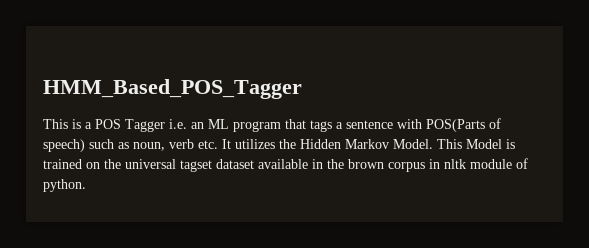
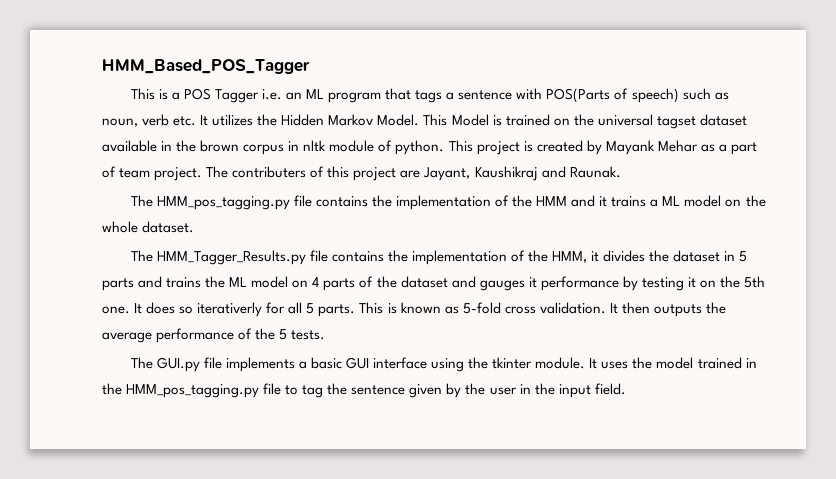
(86, 185) none -> [448,140,757,155] [102,166,621,181] [130,195,766,210] [102,221,195,233] [130,250,748,265] [102,276,766,291] [102,302,726,317] [102,328,326,343] [130,357,757,372] [102,383,626,398] This project is created by Mayank Mehar as a part of team project. The contributers of this project are Jayant, Kaushikraj and Raunak. // The HMM_pos_tagging.py file contains the implementation of the HMM and it trains a ML model on the whole dataset. // The HMM_Tagger_Results.py file contains the implementation of the HMM, it divides the dataset in 5 parts and trains the ML model on 4 parts of the dataset and gauges it performance by testing it on the 5th one. It does so iterativerly for all 5 parts. This is known as 5-fold cross validation. It then outputs the average performance of the 5 tests. // The GUI.py file implements a basic GUI interface using the tkinter module. It uses the model trained in the HMM_pos_tagging.py file to tag the sentence given by the user in the input field.

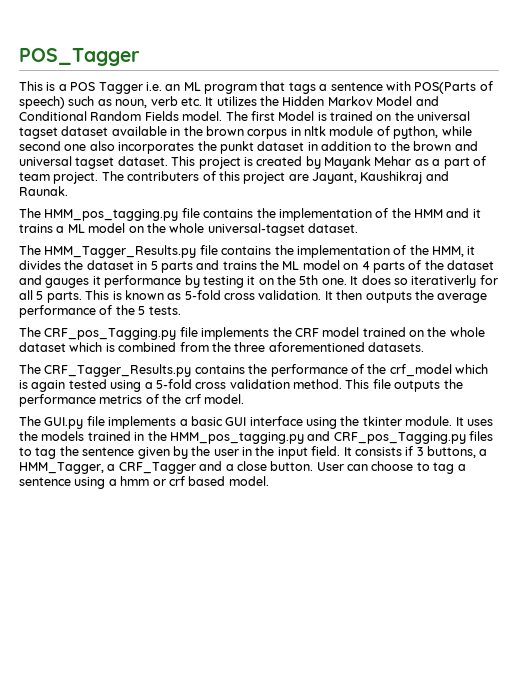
[102,59,310,74] HMM_Based_POS_Tagger -> [19,48,140,66] POS_Tagger
[377,114,448,126] Model. This -> [376,96,439,106] [19,111,275,121] Model and Conditional Random Fields model. The first
[395,140,445,155] python. -> [393,126,472,139] [19,141,478,154] [19,156,168,169] python, while second one also incorporates the punkt dataset in addition to the brown and universal tagset dataset.
(138, 227) none -> [207,223,305,236] universal-tagset
(326, 335) none -> [19,327,485,340] [19,342,424,352] [19,364,488,377] [19,379,463,392] [19,394,244,407] // The CRF_pos_Tagging.py file implements the CRF model trained on the whole dataset which is combined from the three aforementioned datasets. // The CRF_Tagger_Results.py contains the performance of the crf_model which is again tested using a 5-fold cross validation method. This file outputs the performance metrics of the crf model.
[656,357,694,369] model -> [41,431,85,441] models
[263,383,282,395] file -> [307,431,493,444] and CRF_pos_Tagging.py files
(626, 389) none -> [343,446,488,458] [19,461,466,474] [19,476,269,489] It consists if 3 buttons, a HMM_Tagger, a CRF_Tagger and a close button. User can choose to tag a sentence using a hmm or crf based model.

